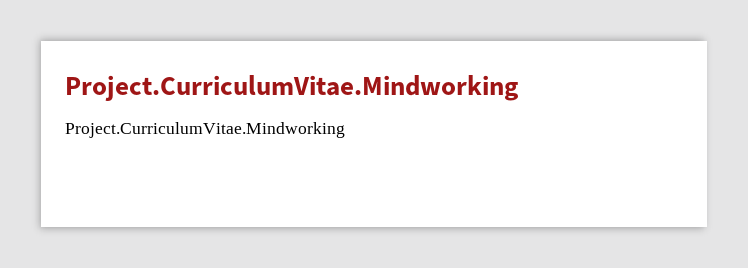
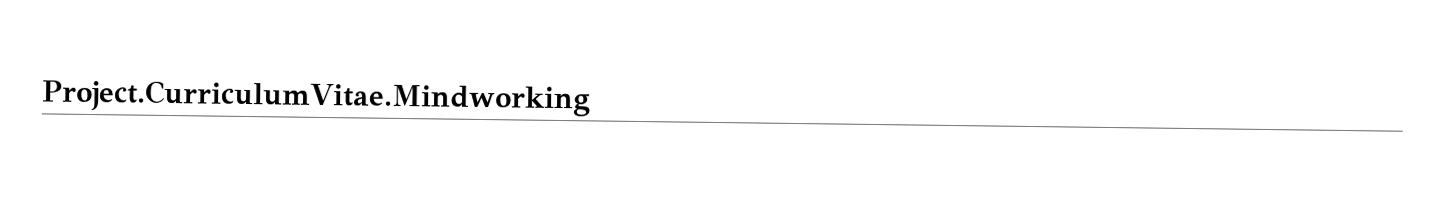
[65,75,518,101] [65,122,345,138] Project.CurriculumVitae.Mindworking // Project.CurriculumVitae.Mindworking -> [41,79,591,117] Project.CurriculumVitae.Mindworking

